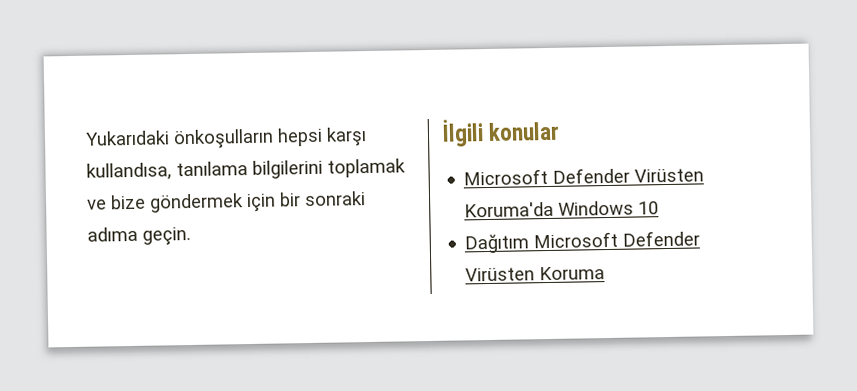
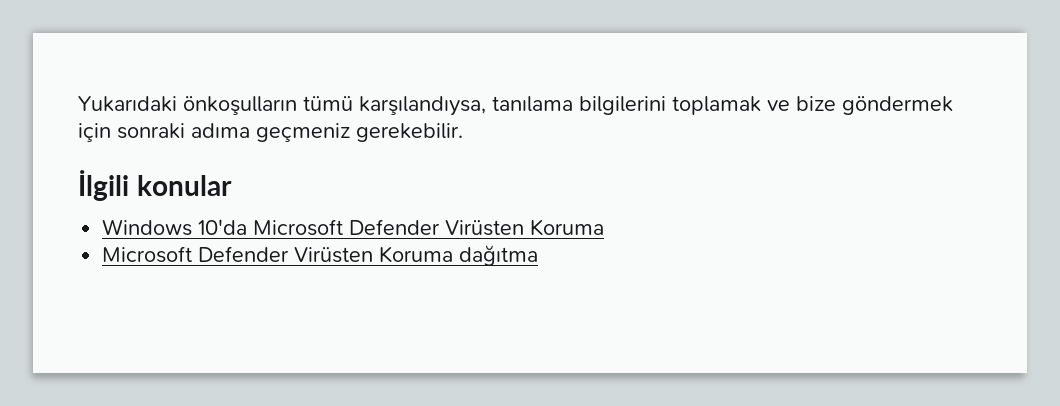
[277,127,367,147] [86,162,172,181] hepsi karşı kullandısa, -> [303,96,486,116] tümü karşılandıysa,
[279,192,301,207] bir -> (111, 132) none
[142,226,191,246] geçin. -> [256,123,463,142] geçmeniz gerekebilir.
[463,167,705,186] [464,200,660,218] [464,230,701,254] [465,266,606,282] Microsoft Defender Virüsten Koruma'da Windows 10 // Dağıtım Microsoft Defender Virüsten Koruma -> [102,219,605,236] [102,245,539,266] Windows 10'da Microsoft Defender Virüsten Koruma // Microsoft Defender Virüsten Koruma dağıtma

